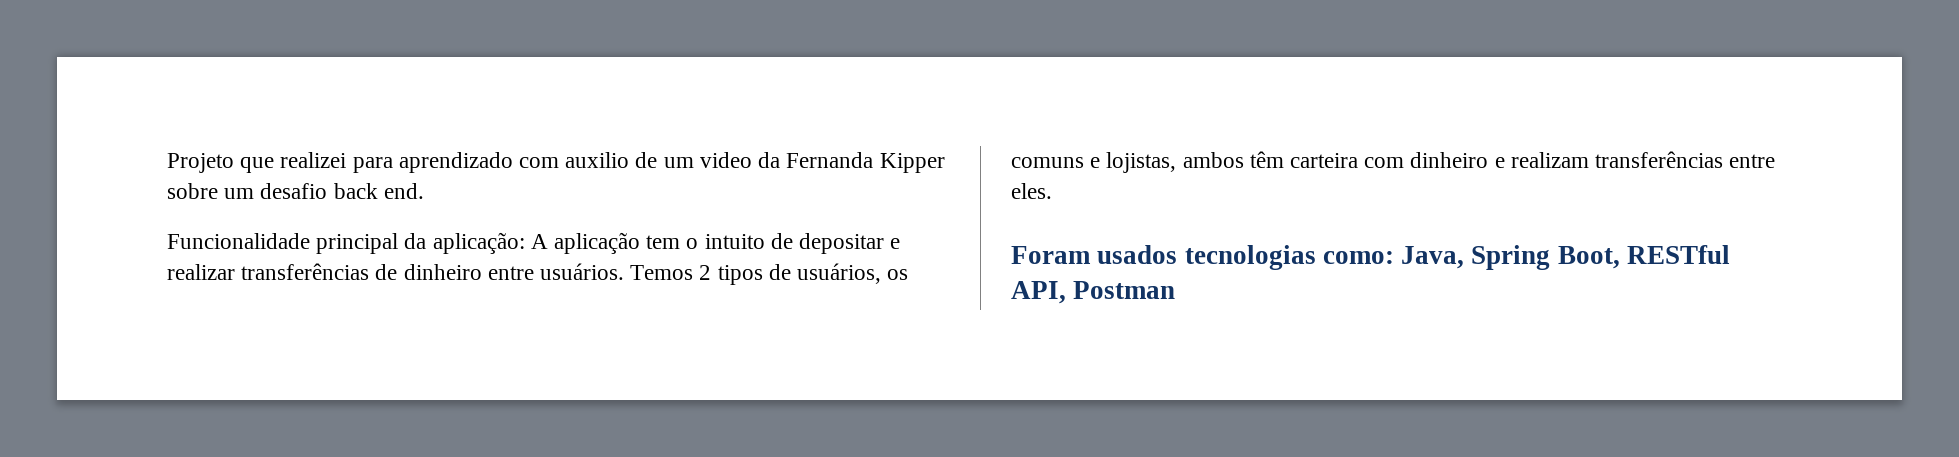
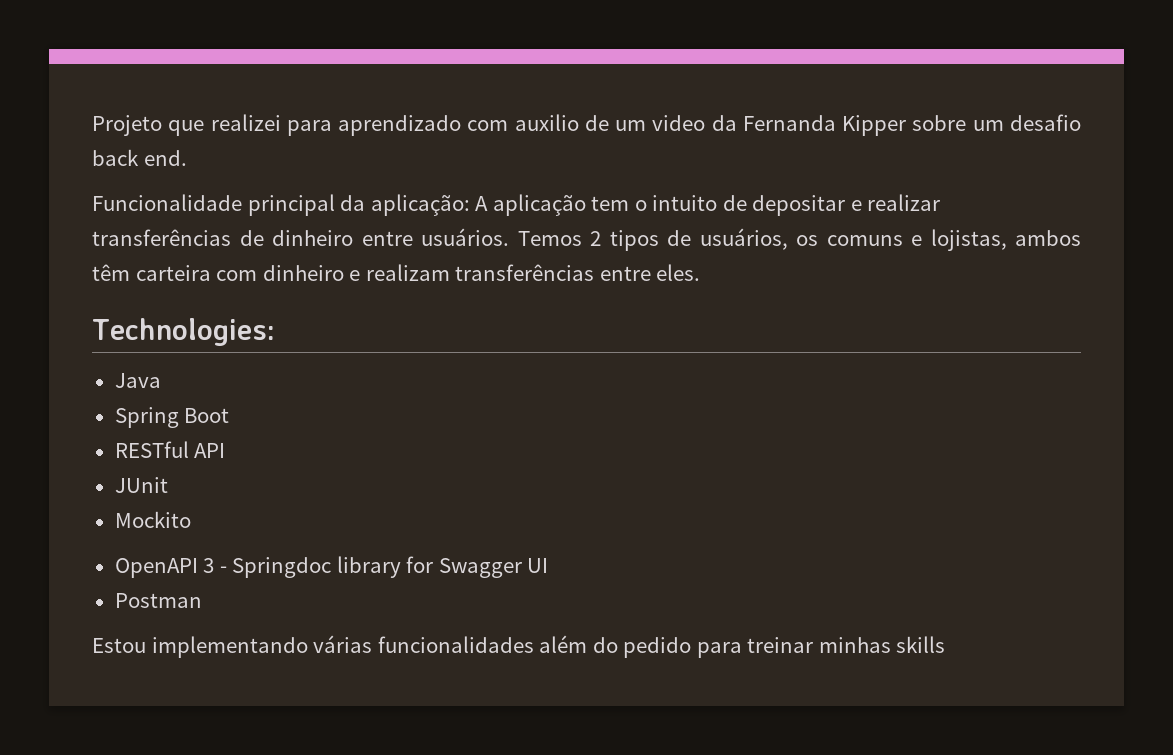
[1011,245,1731,270] [1011,281,1176,304] Foram usados tecnologias como: Java, Spring Boot, RESTful API, Postman -> [92,318,275,346] [114,373,161,388] [114,407,230,428] [114,441,226,458] [114,477,168,493] [114,511,191,528] [114,556,549,578] [114,593,202,608] [92,635,946,658] Technologies: // Java // Spring Boot // RESTful API // JUnit // Mockito // OpenAPI 3 - Springdoc library for Swagger UI // Postman // Estou implementando várias funcionalidades além do pedido para treinar minhas skills

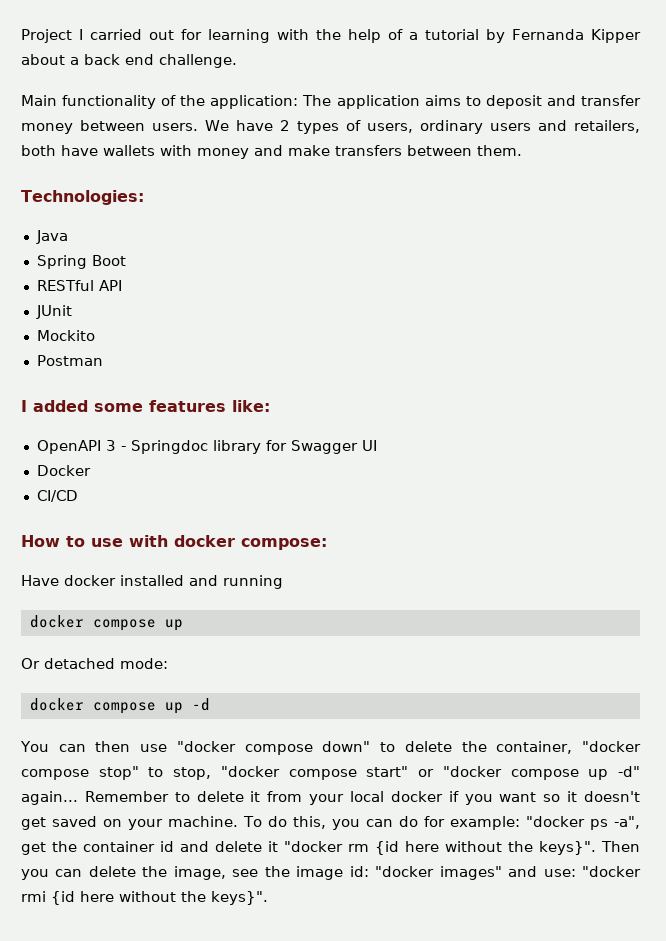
[92,114,1081,136] [92,149,187,166] [92,194,941,216] [92,228,1081,251] [92,264,701,281] Projeto que realizei para aprendizado com auxilio de um video da Fernanda Kipper sobre um desafio back end. // Funcionalidade principal da aplicação: A aplicação tem o intuito de depositar e realizar transferências de dinheiro entre usuários. Temos 2 tipos de usuários, os comuns e lojistas, ambos têm carteira com dinheiro e realizam transferências entre eles. -> [21,29,641,43] [21,54,237,68] [21,95,641,109] [21,120,640,134] [21,145,522,159] Project I carried out for learning with the help of a tutorial by Fernanda Kipper about a back end challenge. // Main functionality of the application: The application aims to deposit and transfer money between users. We have 2 types of users, ordinary users and retailers, both have wallets with money and make transfers between them.
(191, 519) none -> [36,355,103,366] [21,400,270,412] // Postman // I added some features like:
[114,593,202,608] [92,635,946,658] Postman // Estou implementando várias funcionalidades além do pedido para treinar minhas skills -> [36,465,91,476] [36,490,78,502] [21,535,327,550] [21,575,283,589] [29,615,183,631] [21,658,168,669] [29,698,210,714] [20,741,641,755] [21,766,641,780] [21,791,640,805] [21,816,640,830] [21,841,640,855] [21,866,641,880] [21,891,268,905] Docker // CI/CD // How to use with docker compose: // Have docker installed and running // docker compose up // Or detached mode: // docker compose up -d // You can then use "docker compose down" to delete the container, "docker compose stop" to stop, "docker compose start" or "docker compose up -d" again... Remember to delete it from your local docker if you want so it doesn't get saved on your machine. To do this, you can do for example: "docker ps -a", get the container id and delete it "docker rm {id here without the keys}". Then you can delete the image, see the image id: "docker images" and use: "docker rmi {id here without the keys}".

